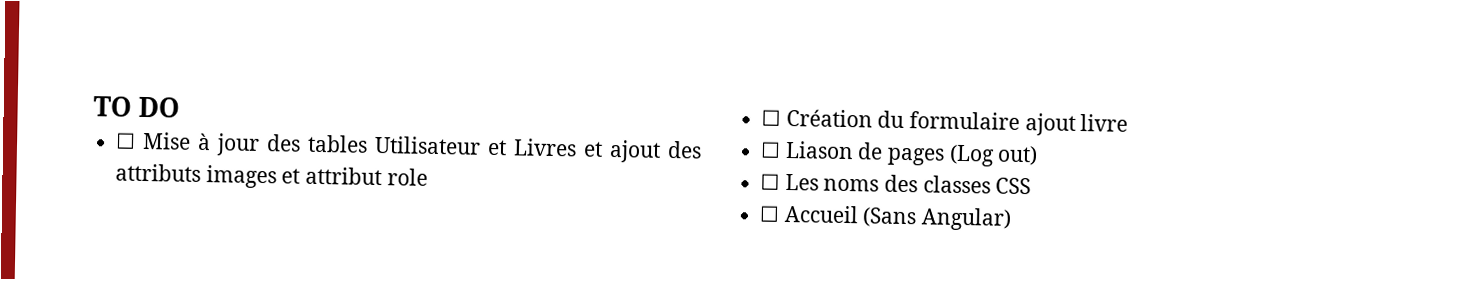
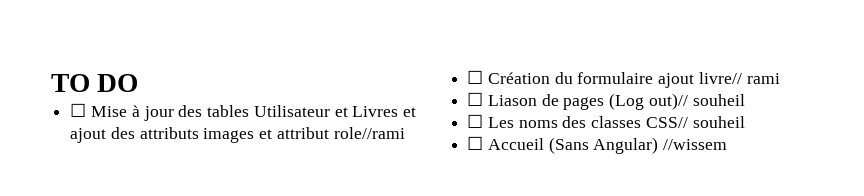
[386,168,428,186] role -> [333,127,405,139] role//rami
[1080,114,1129,132] livre -> [698,72,780,84] livre// rami
[997,145,1039,166] out) -> [648,93,745,110] out)// souheil
[995,177,1032,195] CSS -> [645,116,745,128] CSS// souheil
(1013, 219) none -> [663,139,728,150] //wissem

